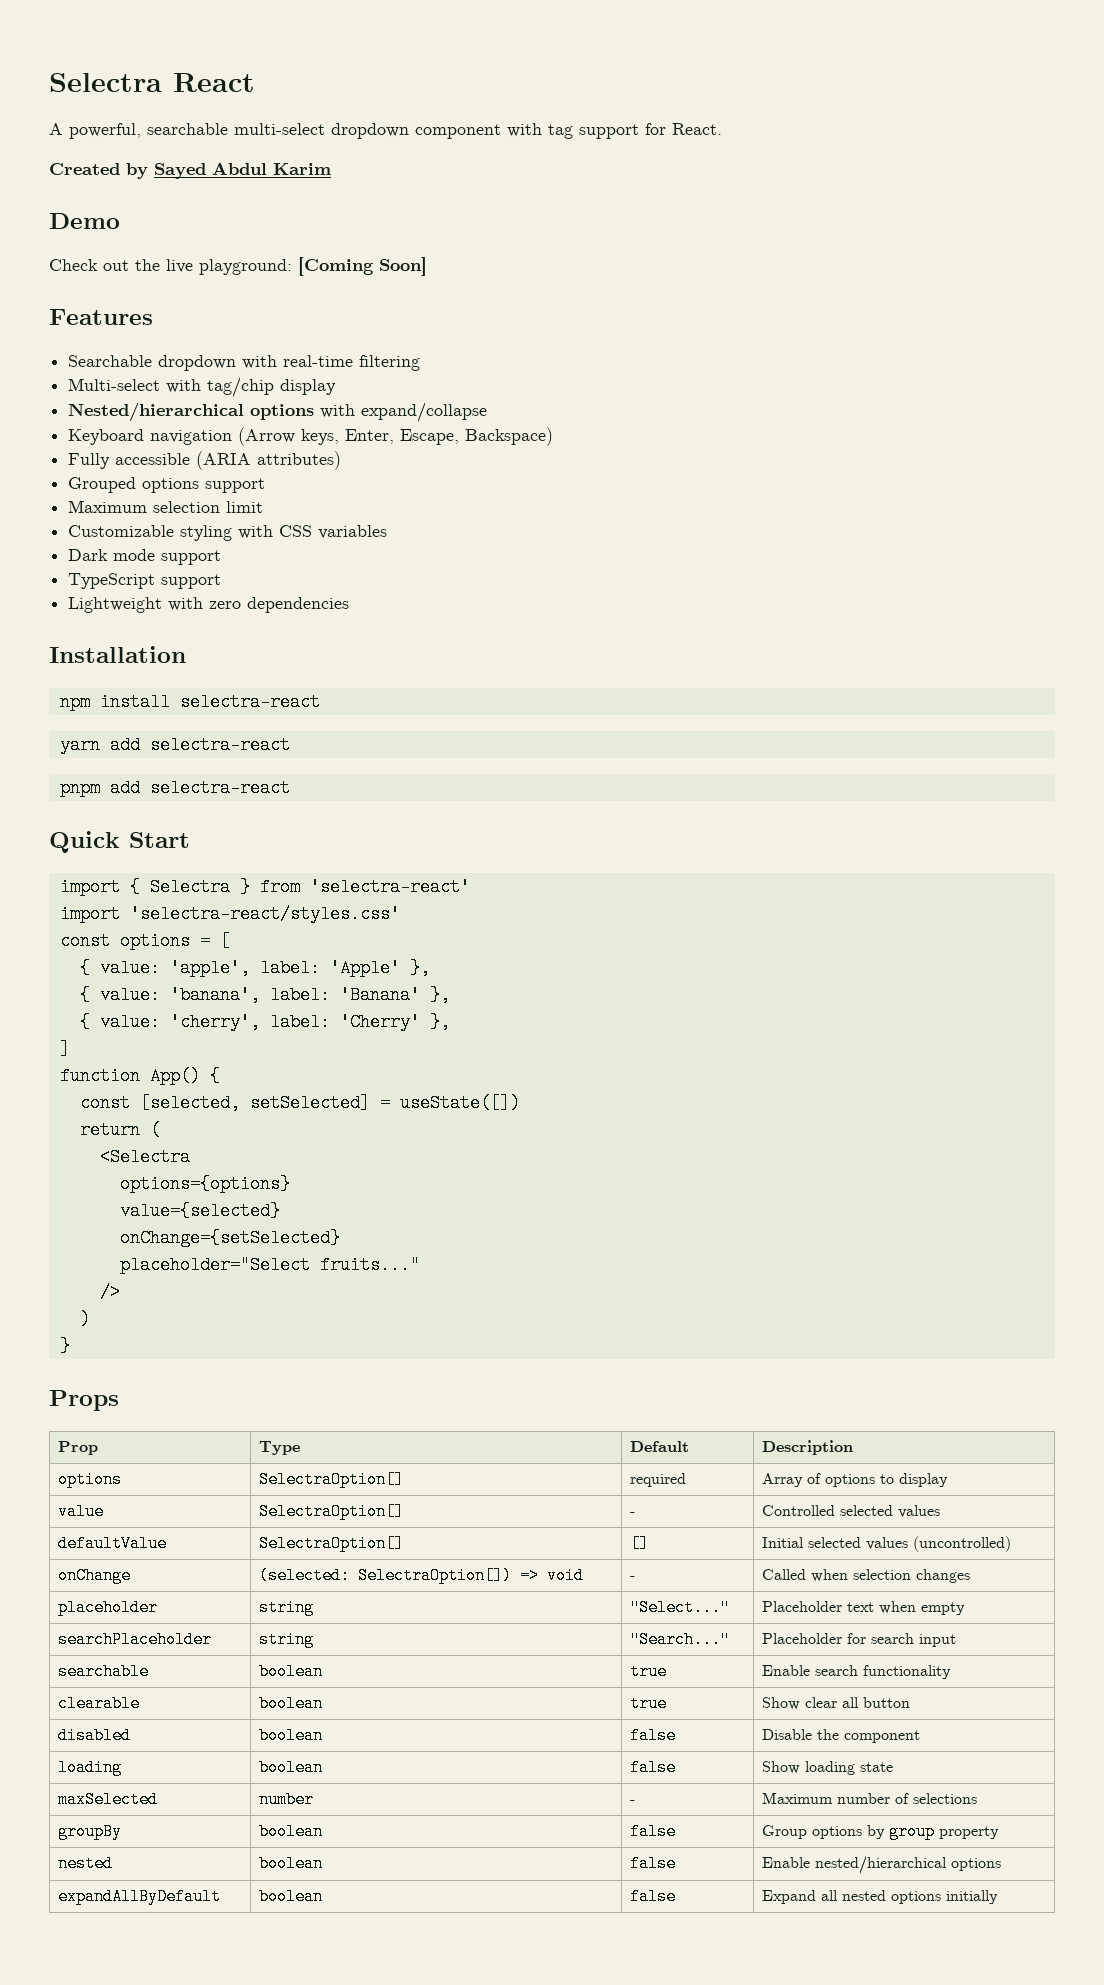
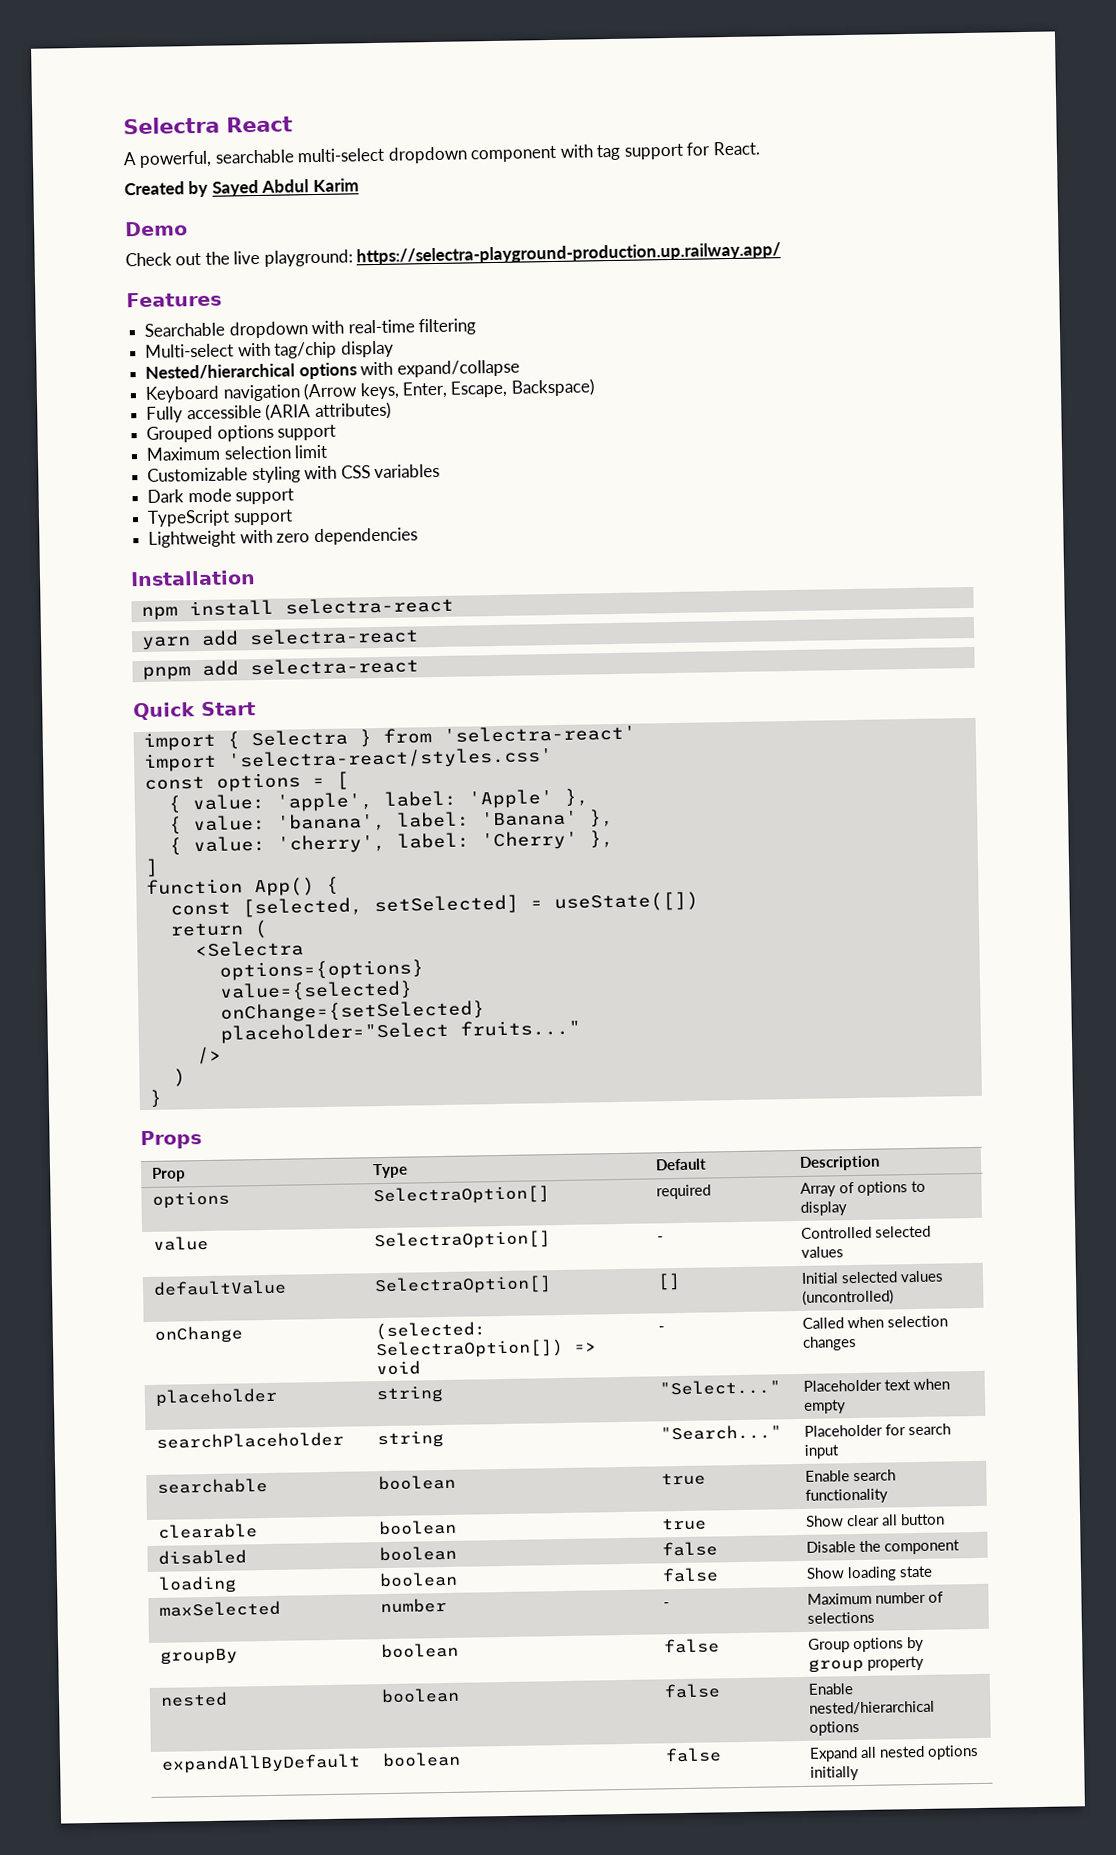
[298,257,427,276] [Coming Soon] -> [356,242,782,266] https://selectra-playground-production.up.railway.app/

